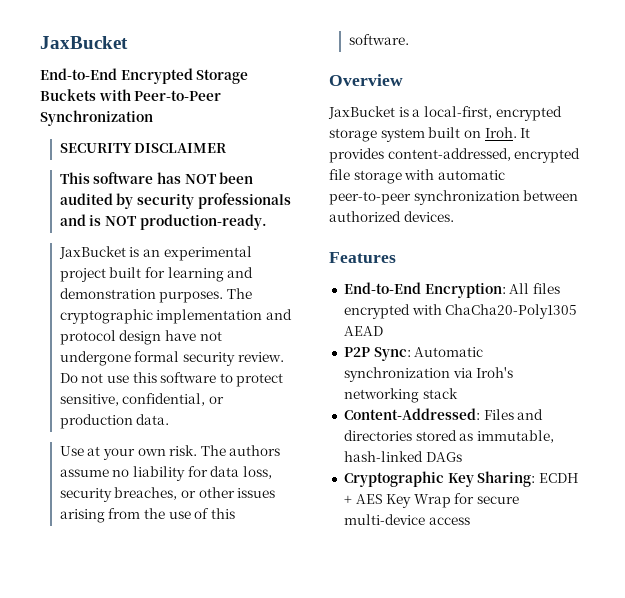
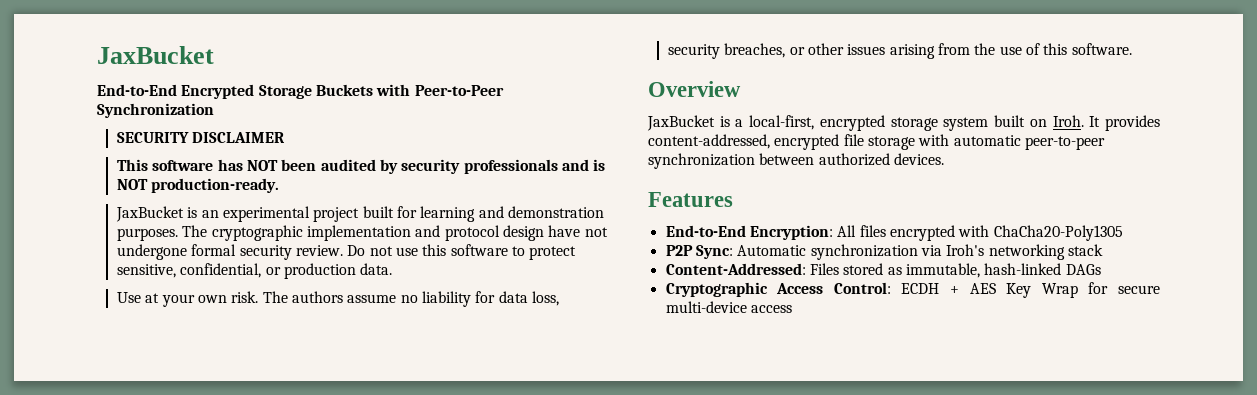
[343,326,383,336] AEAD -> (1123, 233) none
[517,409,544,420] [343,430,412,441] and directories -> (839, 269) none
[447,471,536,487] Key Sharing: -> [776,282,891,294] Access Control:

